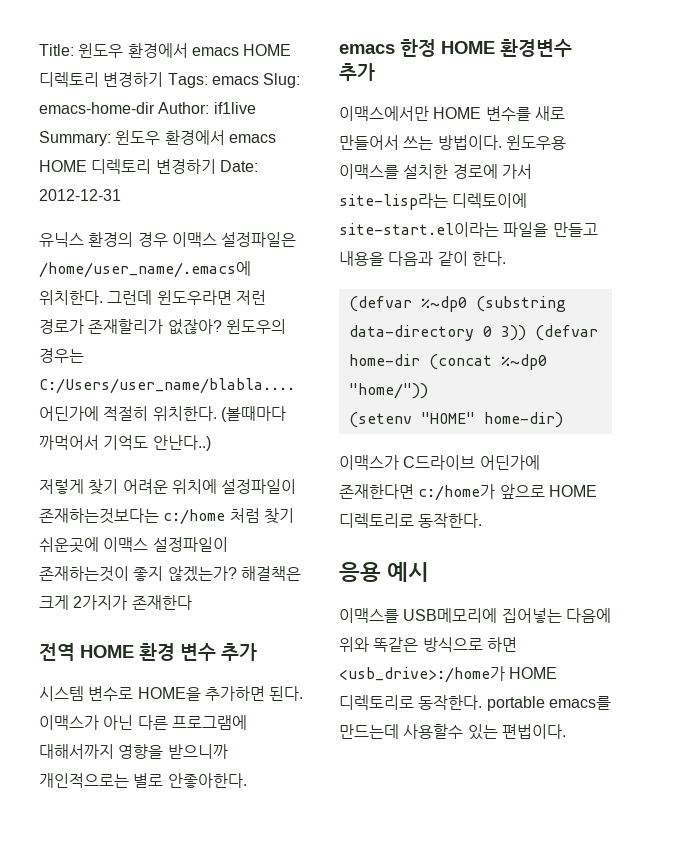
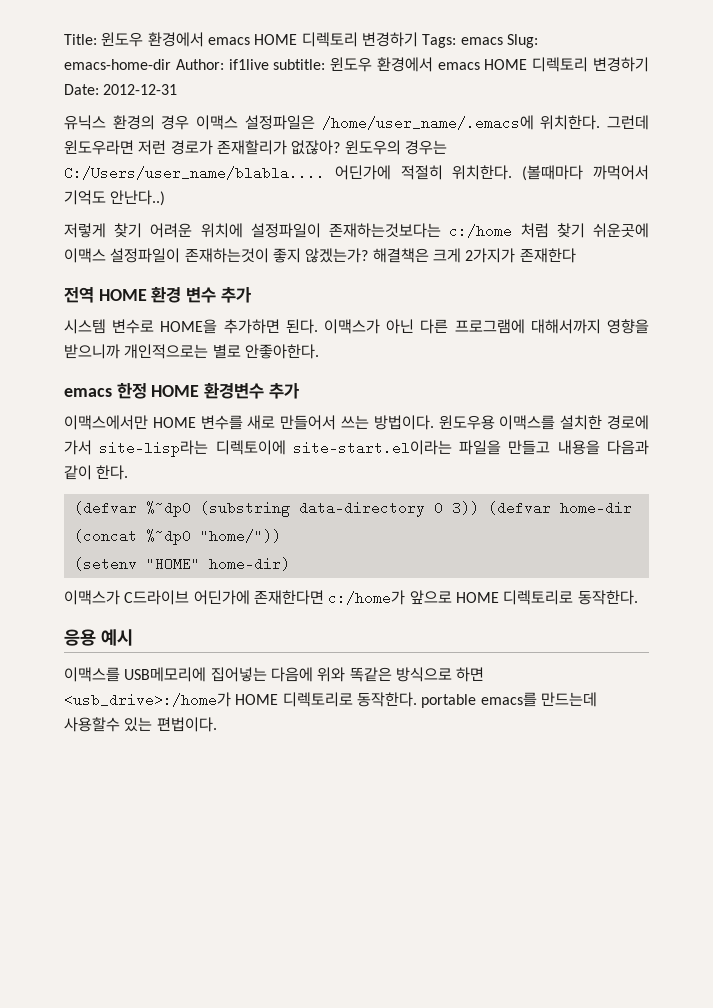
[39,131,111,146] Summary: -> [273,59,326,70] subtitle:

